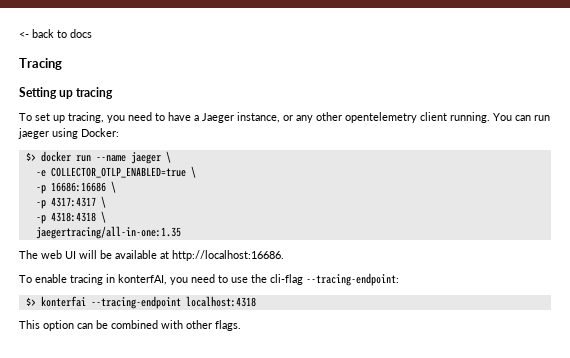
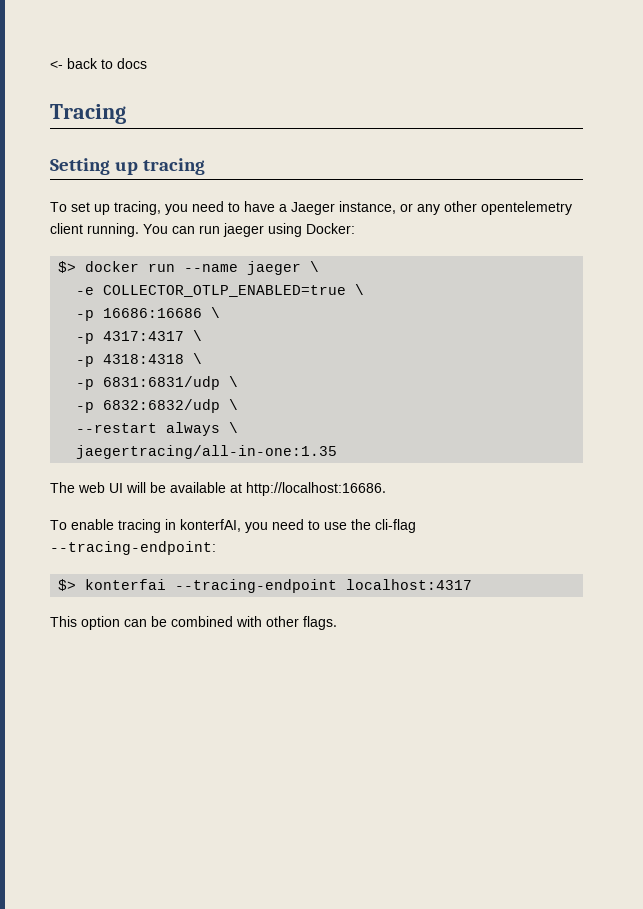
(106, 217) none -> [76,376,239,390] [76,399,239,413] [76,422,239,436] // -p 6831:6831/udp \ // -p 6832:6832/udp \ // --restart always \
[185,296,256,307] localhost:4318 -> [346,579,473,590] localhost:4317

